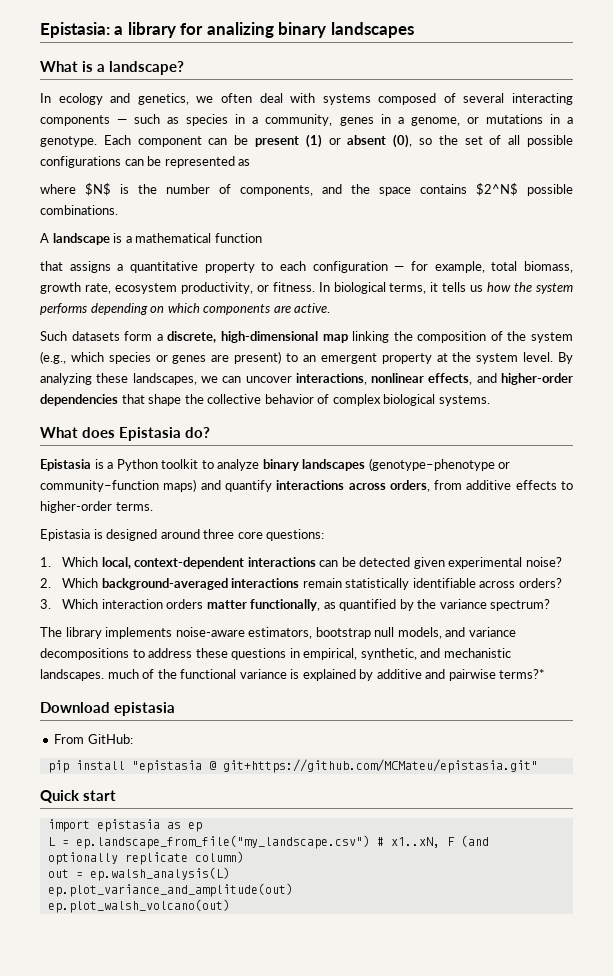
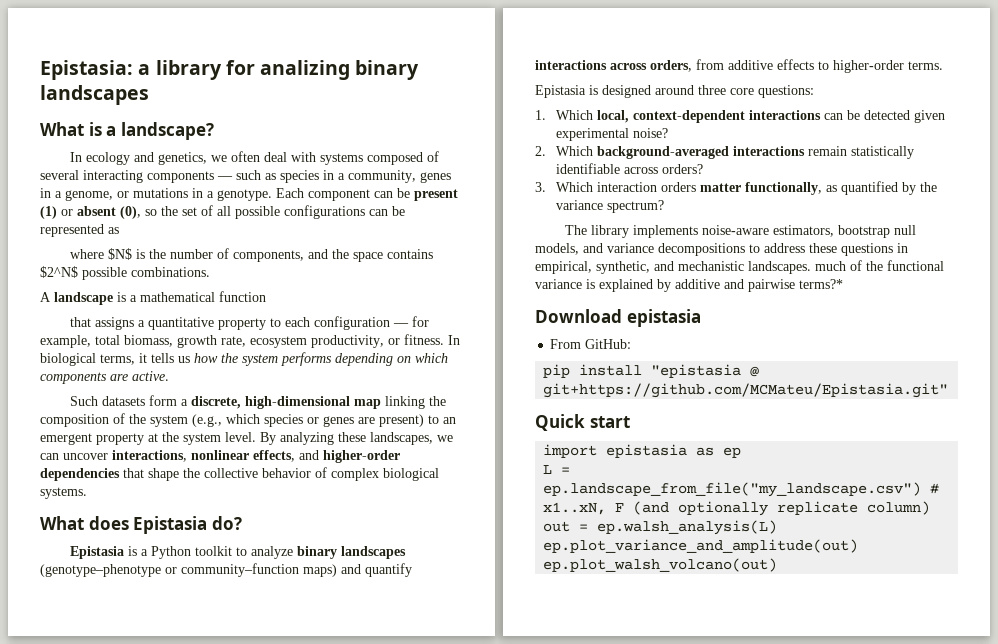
[222,759,538,773] git+https://github.com/MCMateu/epistasia.git" -> [543,383,949,398] git+https://github.com/MCMateu/Epistasia.git"

